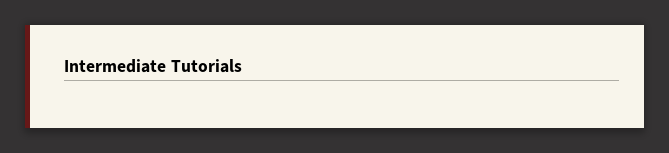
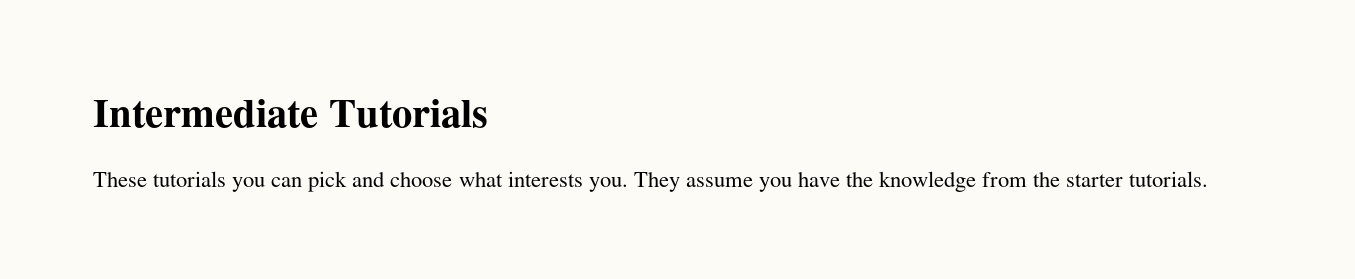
(242, 66) none -> [93,171,1209,192] // These tutorials you can pick and choose what interests you. They assume you have the knowledge from the starter tutorials.

